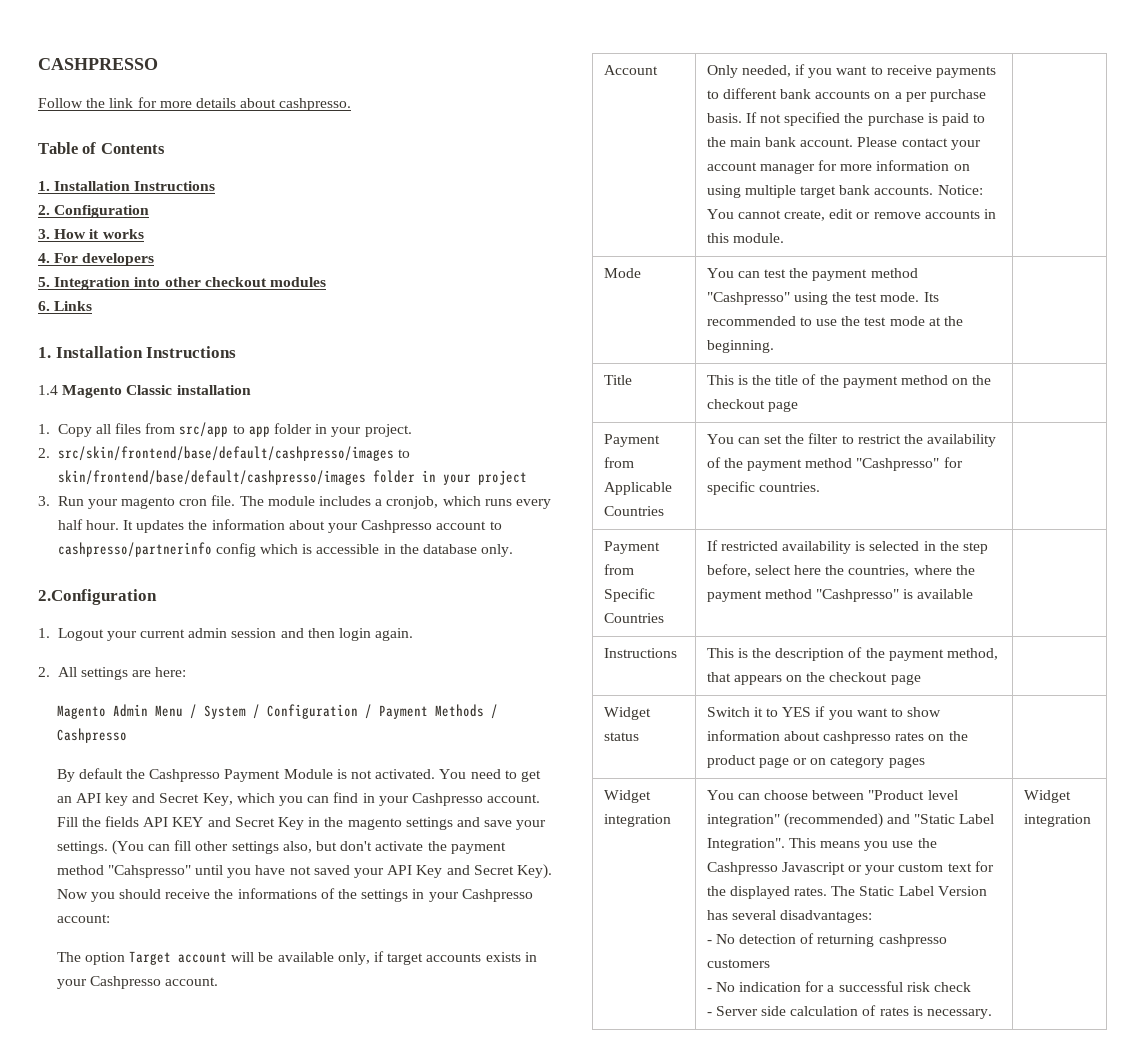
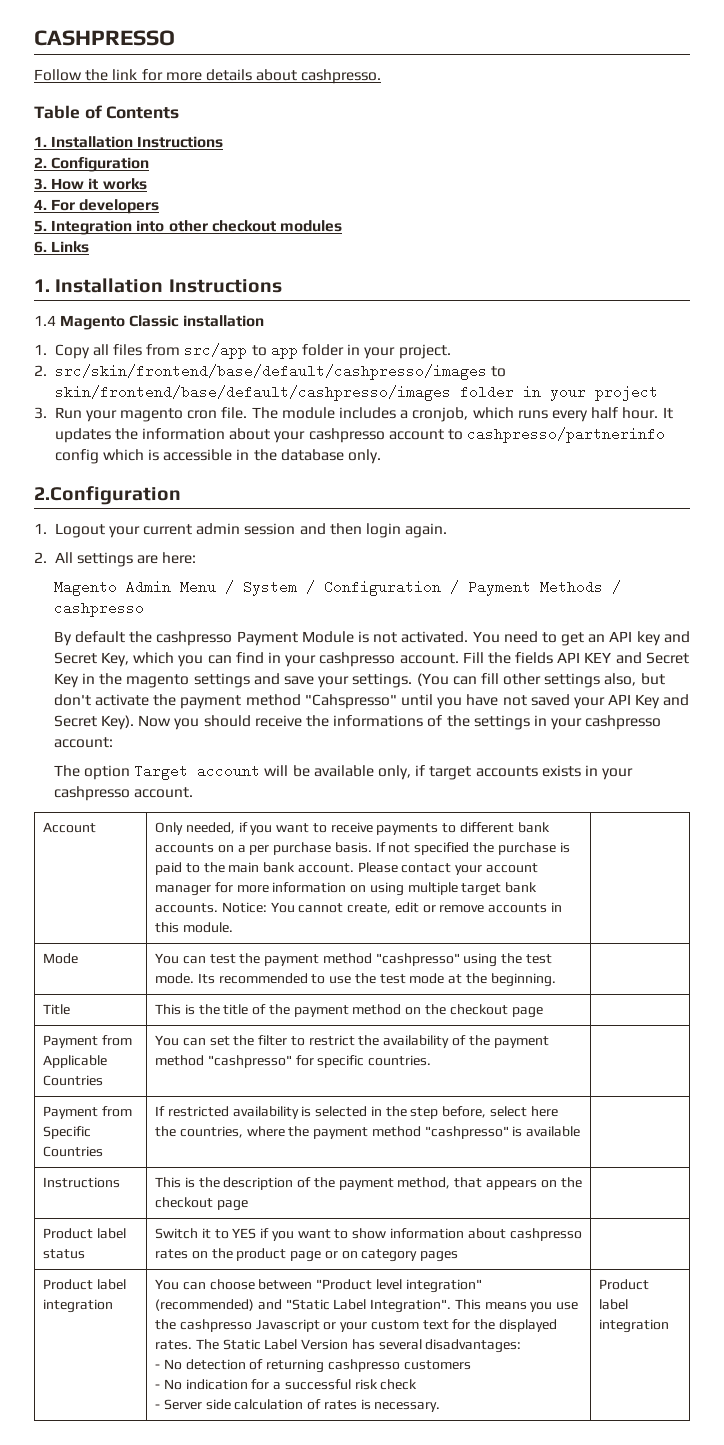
[361,520,433,533] Cashpresso -> [308,428,385,443] cashpresso
[56,728,127,743] Cashpresso -> [53,601,144,617] cashpresso
[149,769,221,782] Cashpresso -> [156,631,233,646] cashpresso
[411,793,483,806] Cashpresso -> [319,652,396,667] cashpresso
[461,889,533,902] Cashpresso -> [585,715,662,730] cashpresso
[89,976,161,989] Cashpresso -> [53,786,130,801] cashpresso
[706,292,790,305] "Cashpresso" -> [375,953,460,966] "cashpresso"
[856,458,940,471] "Cashpresso" -> [207,1055,292,1068] "cashpresso"
[816,589,900,602] "Cashpresso" -> [424,1126,509,1139] "cashpresso"
[603,707,651,720] Widget -> [43,1228,126,1239] Product label
[603,790,651,803] Widget -> [43,1279,126,1290] Product label
[706,862,778,875] Cashpresso -> [179,1319,252,1332] cashpresso
[1023,790,1071,803] Widget -> [599,1279,650,1290] [599,1299,629,1310] Product label

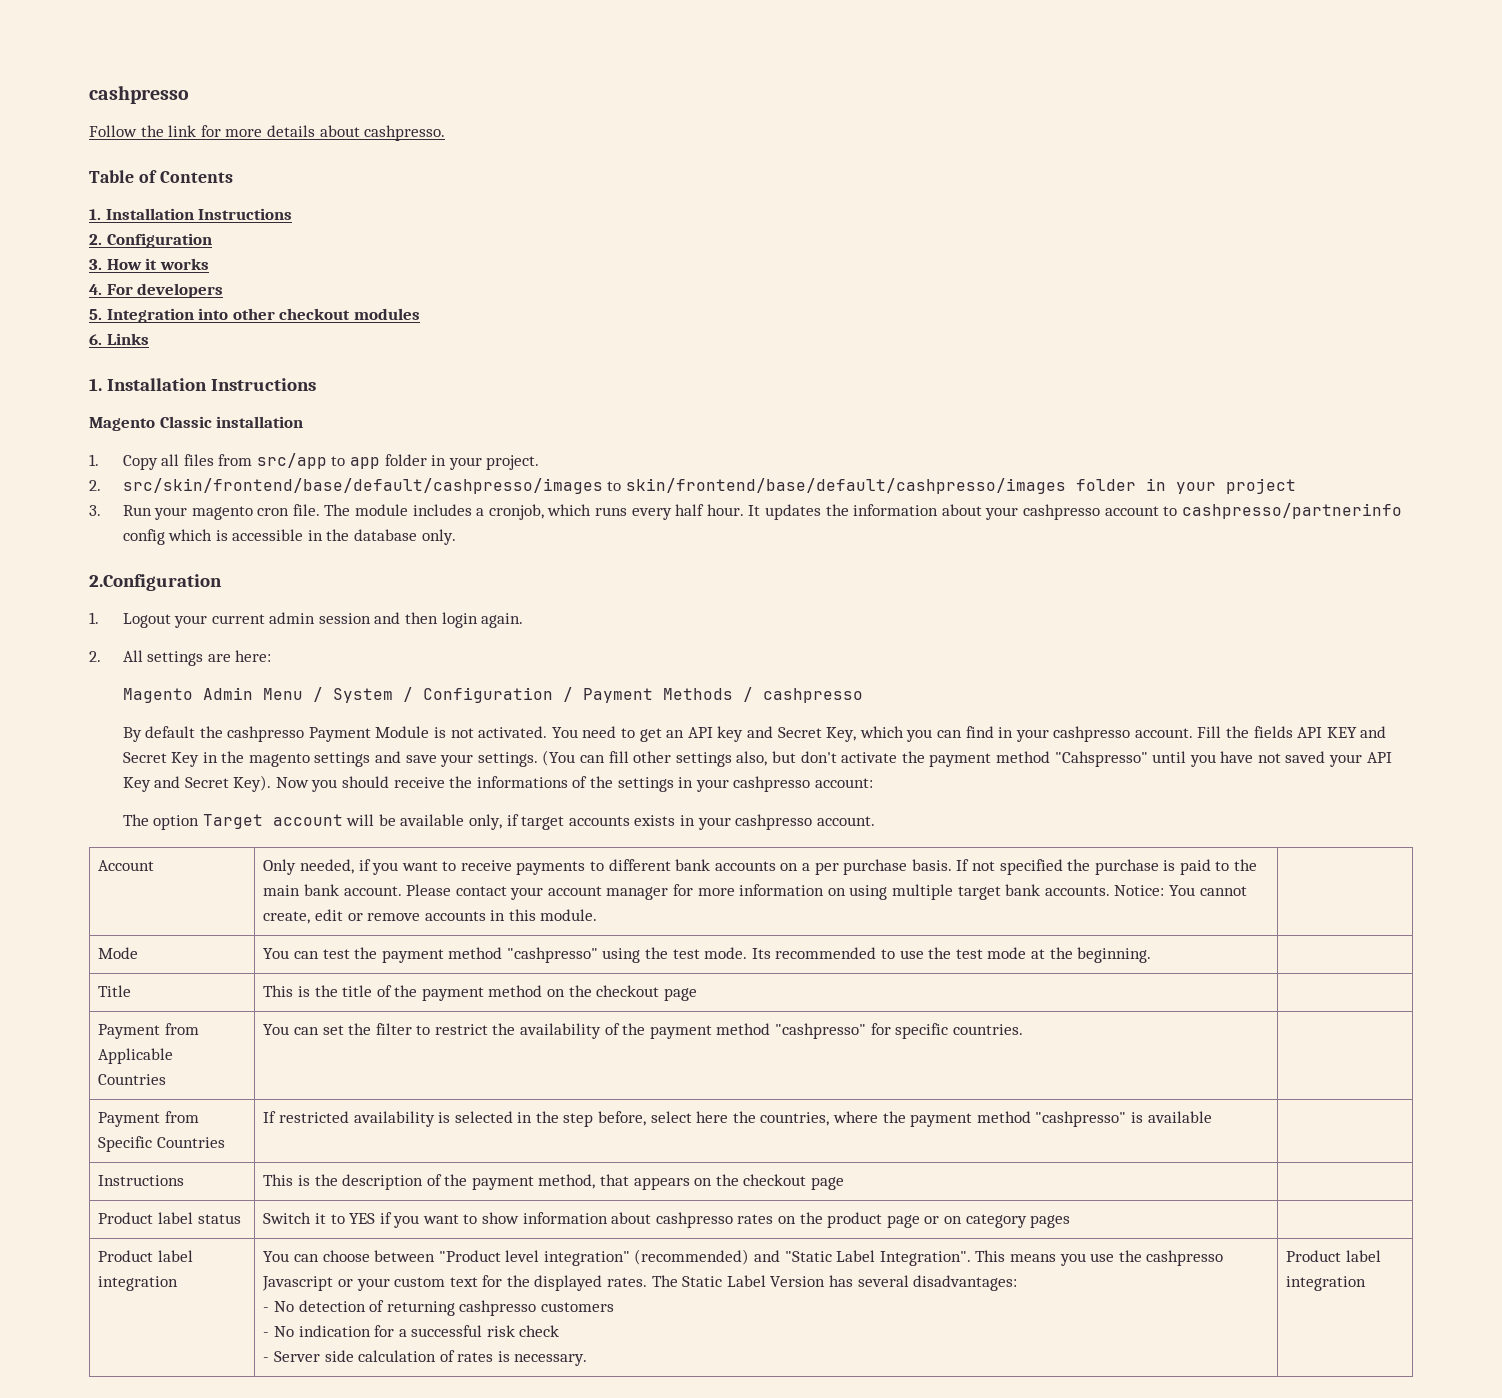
[34,30,175,46] CASHPRESSO -> [89,85,189,104] cashpresso
[34,315,56,326] 1.4 -> (316, 384) none

